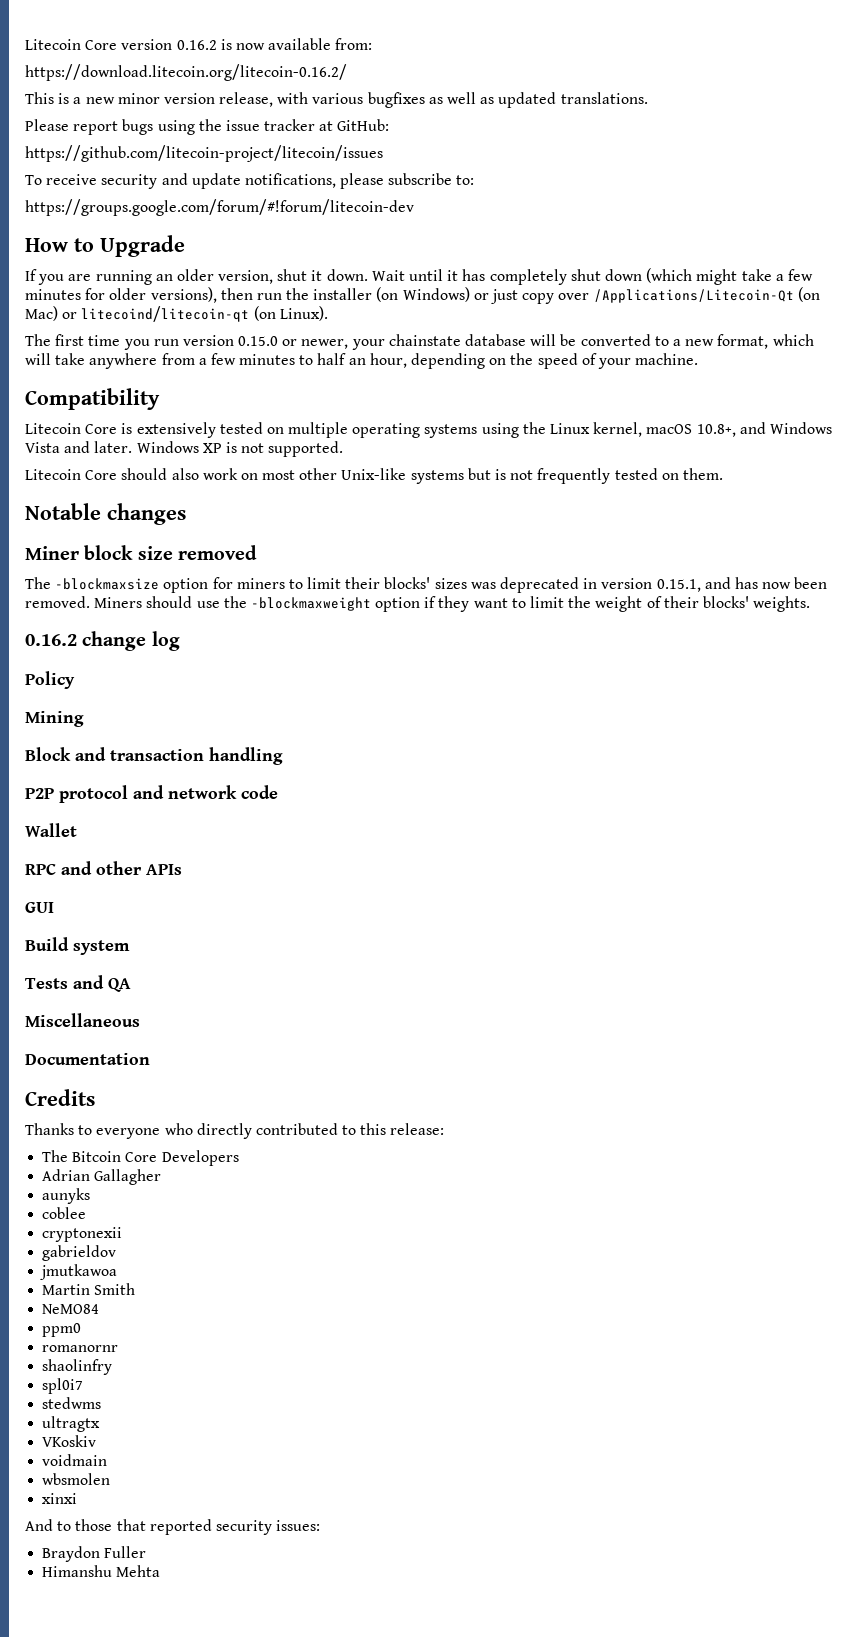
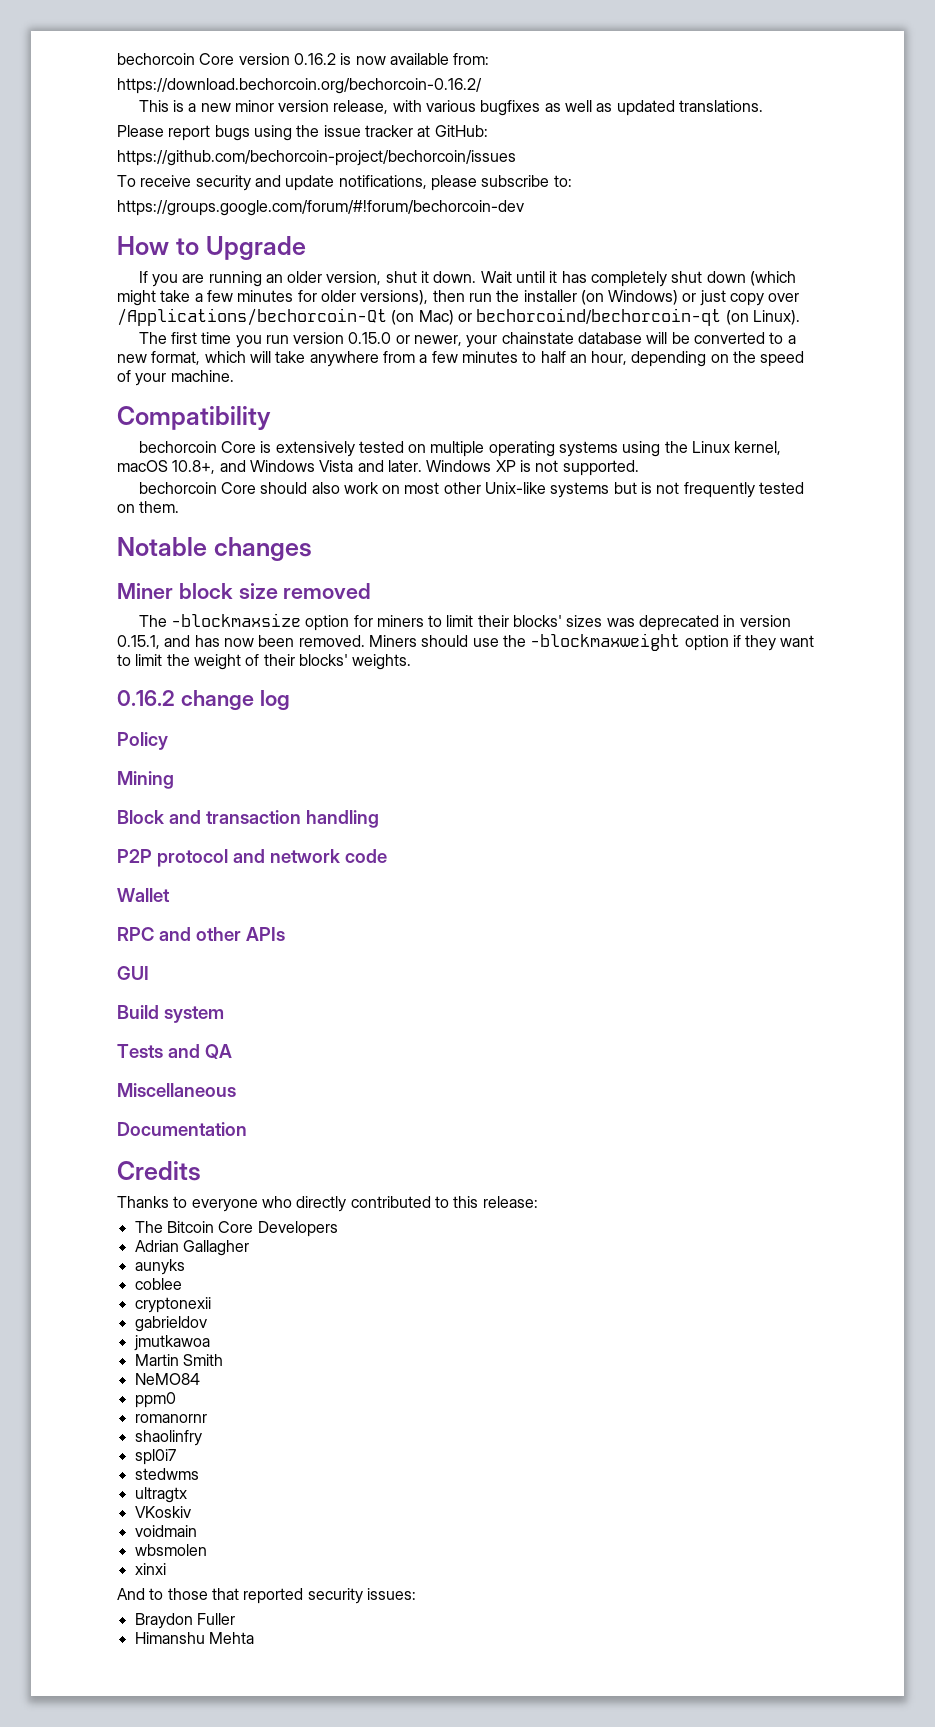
[25,39,81,50] Litecoin -> [117,53,195,65] bechorcoin
[25,64,347,81] https://download.litecoin.org/litecoin-0.16.2/ -> [117,78,482,94] https://download.bechorcoin.org/bechorcoin-0.16.2/
[25,145,383,162] https://github.com/litecoin-project/litecoin/issues -> [117,150,516,166] https://github.com/bechorcoin-project/bechorcoin/issues
[25,199,414,216] https://groups.google.com/forum/#!forum/litecoin-dev -> [117,200,524,216] https://groups.google.com/forum/#!forum/bechorcoin-dev
[593,289,794,303] /Applications/Litecoin-Qt -> [117,308,387,326] /Applications/bechorcoin-Qt
[81,306,250,322] litecoind/litecoin-qt -> [476,308,722,326] bechorcoind/bechorcoin-qt
[25,423,81,434] Litecoin -> [138,441,217,453] bechorcoin
[25,469,81,480] Litecoin -> [138,482,217,494] bechorcoin

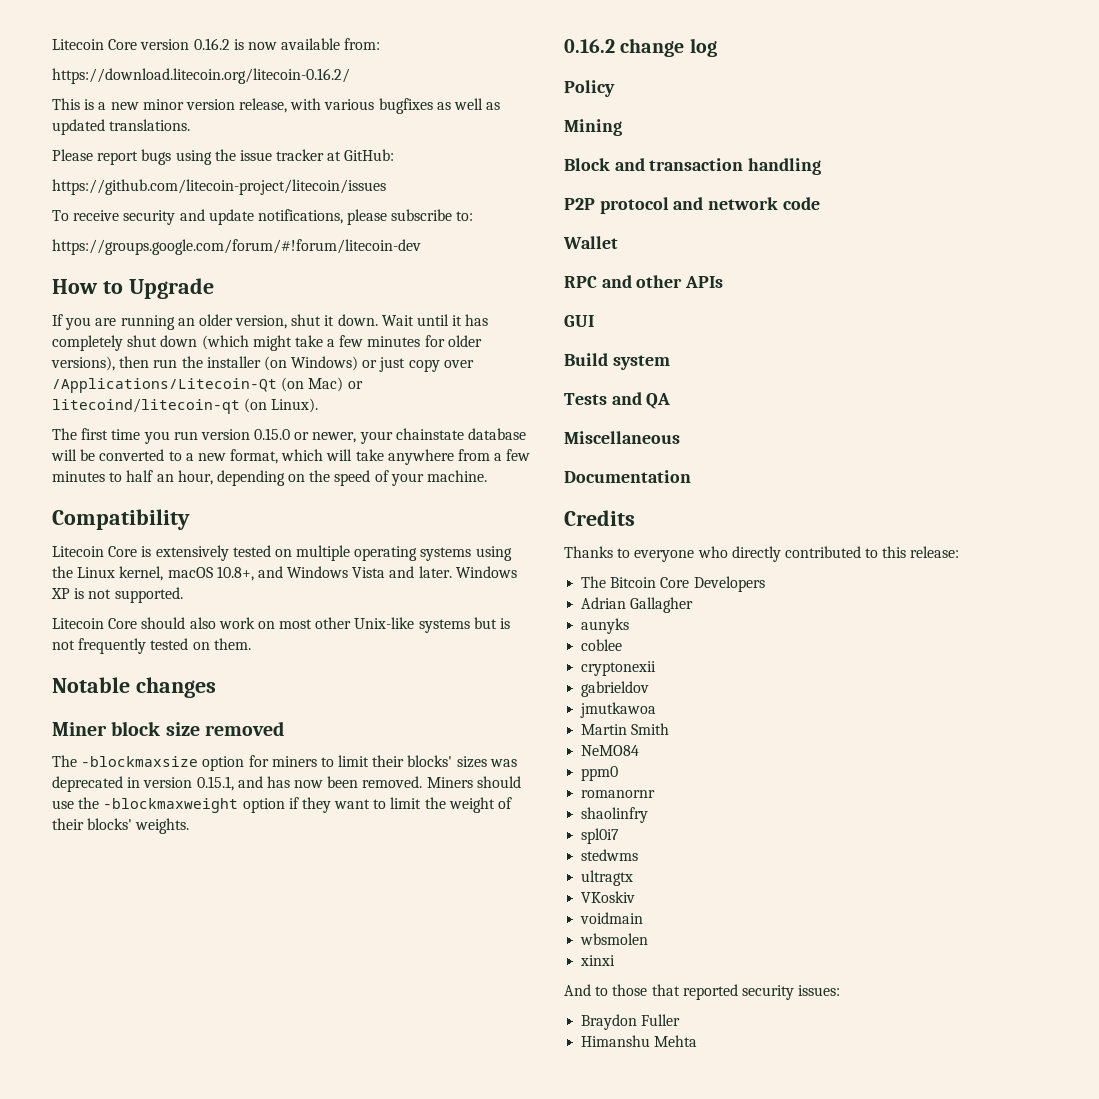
[117,53,195,65] bechorcoin -> [52,39,104,50] Litecoin
[117,78,482,94] https://download.bechorcoin.org/bechorcoin-0.16.2/ -> [52,68,350,84] https://download.litecoin.org/litecoin-0.16.2/
[117,150,516,166] https://github.com/bechorcoin-project/bechorcoin/issues -> [52,179,386,195] https://github.com/litecoin-project/litecoin/issues
[117,200,524,216] https://groups.google.com/forum/#!forum/bechorcoin-dev -> [52,239,421,255] https://groups.google.com/forum/#!forum/litecoin-dev
[117,308,387,326] /Applications/bechorcoin-Qt -> [52,378,277,393] /Applications/Litecoin-Qt
[476,308,722,326] bechorcoind/bechorcoin-qt -> [52,398,240,414] litecoind/litecoin-qt
[138,441,217,453] bechorcoin -> [52,546,104,557] Litecoin
[138,482,217,494] bechorcoin -> [52,618,104,629] Litecoin

